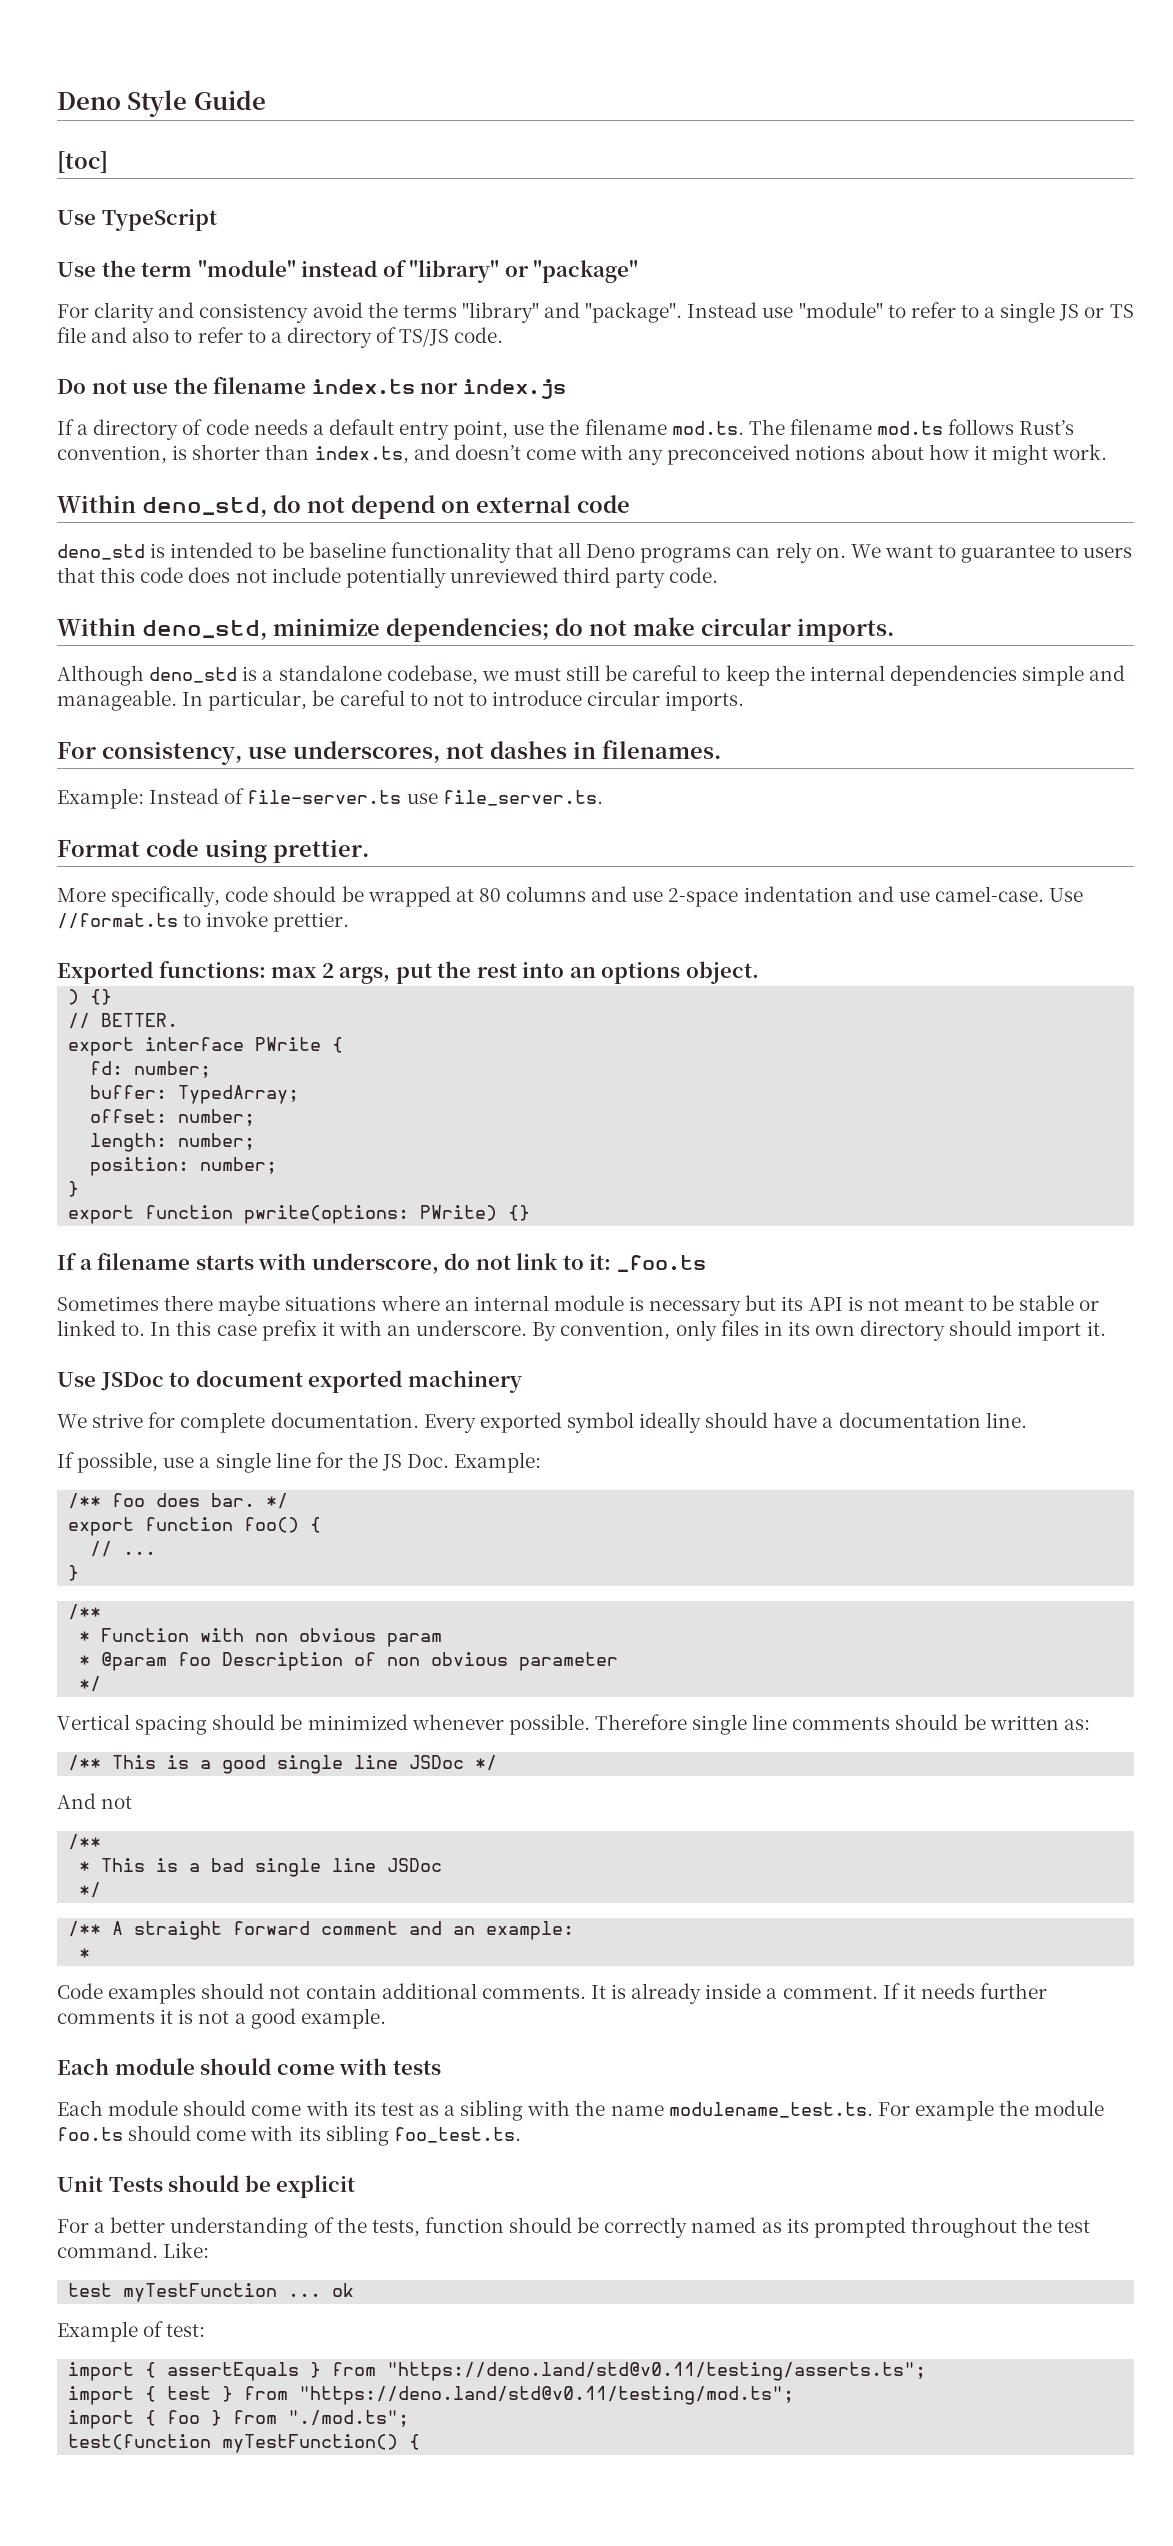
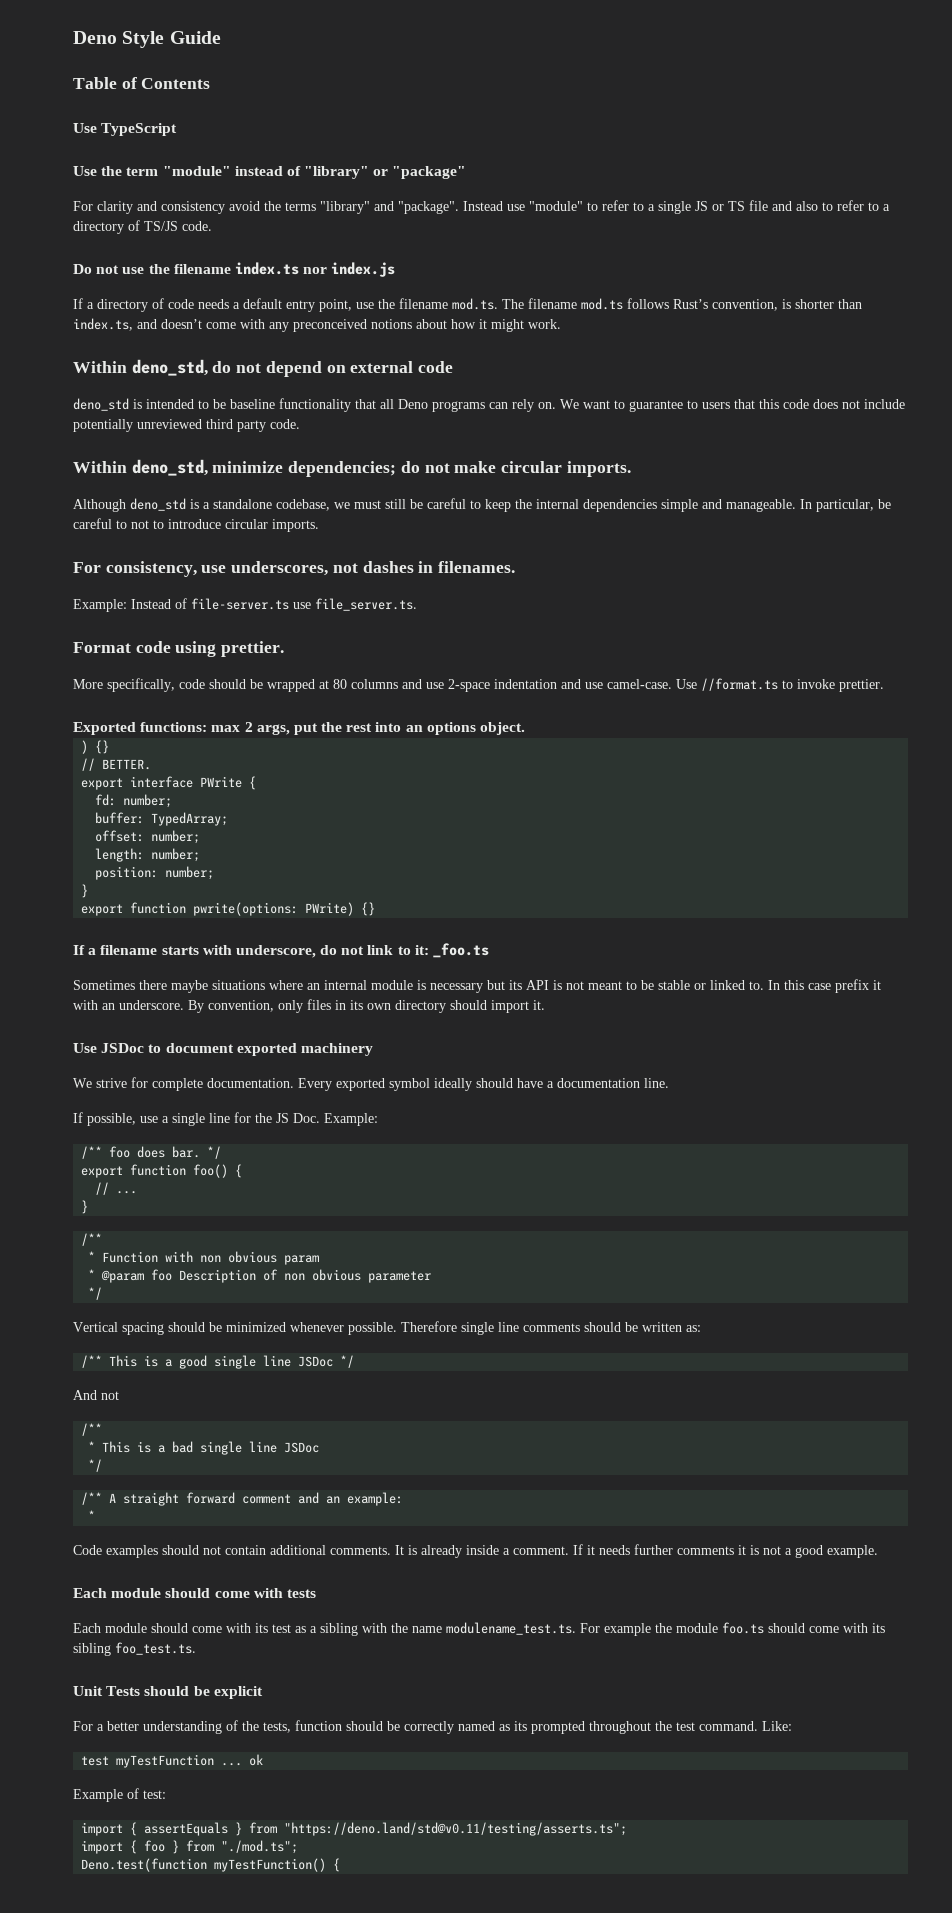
[57,151,108,173] [toc] -> [73,77,211,89] Table of Contents
[68,2386,795,2405] // import { test } from "https://deno.land/std@v0.11/testing/mod.ts"; -> (628, 1829) none
[68,2434,212,2450] test(function -> [81,1858,208,1872] Deno.test(function

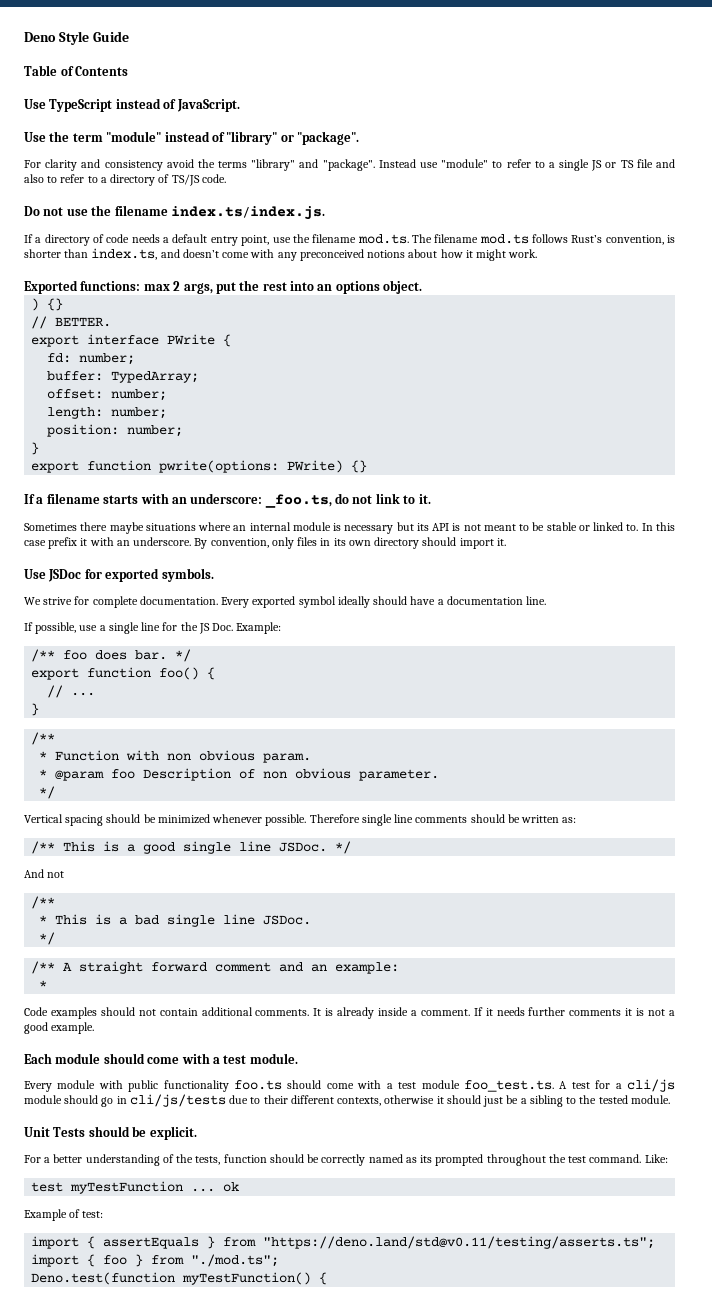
(178, 129) none -> [115,98,240,112] instead of JavaScript.
[392,166,467,179] "package" -> [297,131,359,145] "package".
[234,262,396,277] index.ts nor index.js -> [170,206,325,220] index.ts/index.js.
[73,359,454,377] [73,398,905,412] [73,419,300,432] [73,459,631,477] [73,498,891,512] [73,518,319,532] [73,561,516,577] [73,598,417,612] [73,641,285,657] [73,678,884,692] // Within deno_std, do not depend on external code // deno_std is intended to be baseline functionality that all Deno programs can rely on. We want to guarantee to users that this code does not include potentially unreviewed third party code. // Within deno_std, minimize dependencies; do not make circular imports. // Although deno_std is a standalone codebase, we must still be careful to keep the internal dependencies simple and manageable. In particular, be careful to not to introduce circular imports. // For consistency, use underscores, not dashes in filenames. // Example: Instead of file-server.ts use file_server.ts. // Format code using prettier. // More specifically, code should be wrapped at 80 columns and use 2-space indentation and use camel-case. Use //format.ts to invoke prettier. -> (538, 253) none
[235,945,316,958] underscore, -> [171,493,332,508] an underscore: _foo.ts,
[414,943,490,958] it: _foo.ts -> [418,494,431,504] it.
[148,1043,373,1056] to document exported machinery -> [84,568,214,582] for exported symbols.
[284,1255,320,1265] param -> [263,753,312,763] param.
[368,1271,432,1283] parameter -> [359,769,440,781] parameter.
[298,1356,334,1367] JSDoc -> [279,842,328,852] JSDoc.
[284,1442,320,1453] JSDoc -> [263,915,312,925] JSDoc.
[286,1589,316,1598] [73,1622,885,1636] [73,1642,196,1656] tests // Each module should come with its test as a sibling with the name modulename_test.ts. For example the module foo.ts should come with its sibling foo_test.ts. -> [212,1053,298,1064] [24,1079,675,1092] [24,1094,670,1107] a test module. // Every module with public functionality foo.ts should come with a test module foo_test.ts. A test for a cli/js module should go in cli/js/tests due to their different contexts, otherwise it should just be a sibling to the tested module.
[213,1686,263,1699] explicit -> [149,1126,197,1140] explicit.

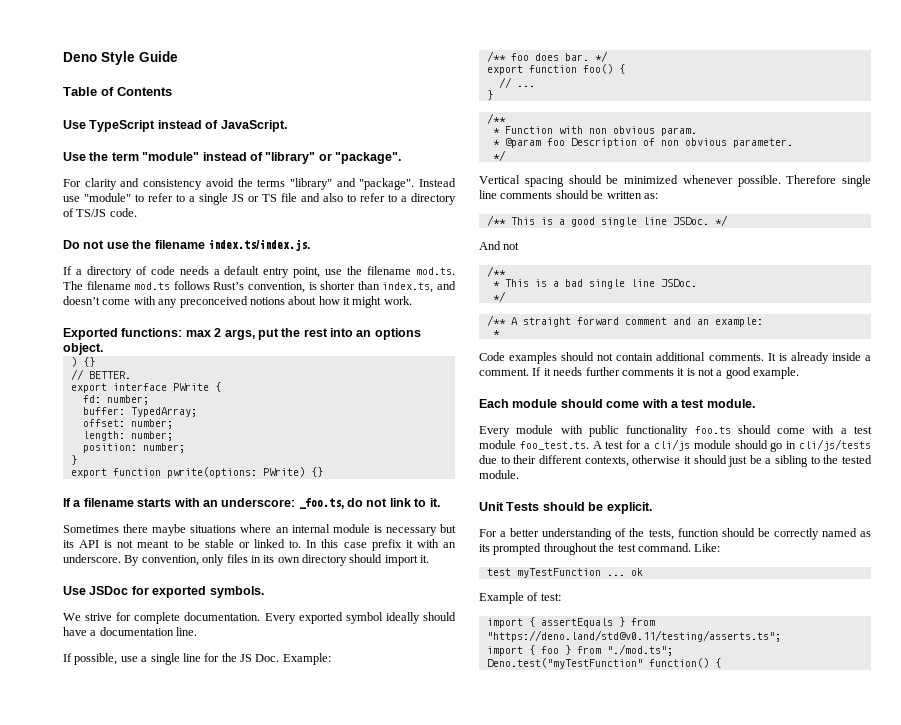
[31,1272,312,1285] Deno.test(function myTestFunction() -> [486,658,709,669] Deno.test("myTestFunction" function()

